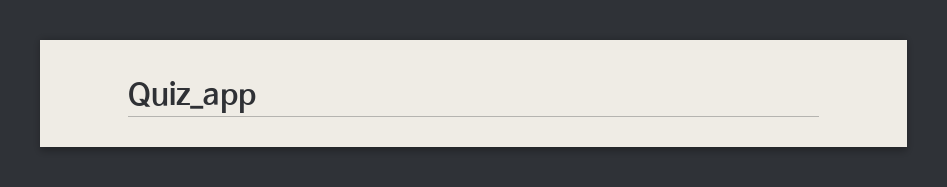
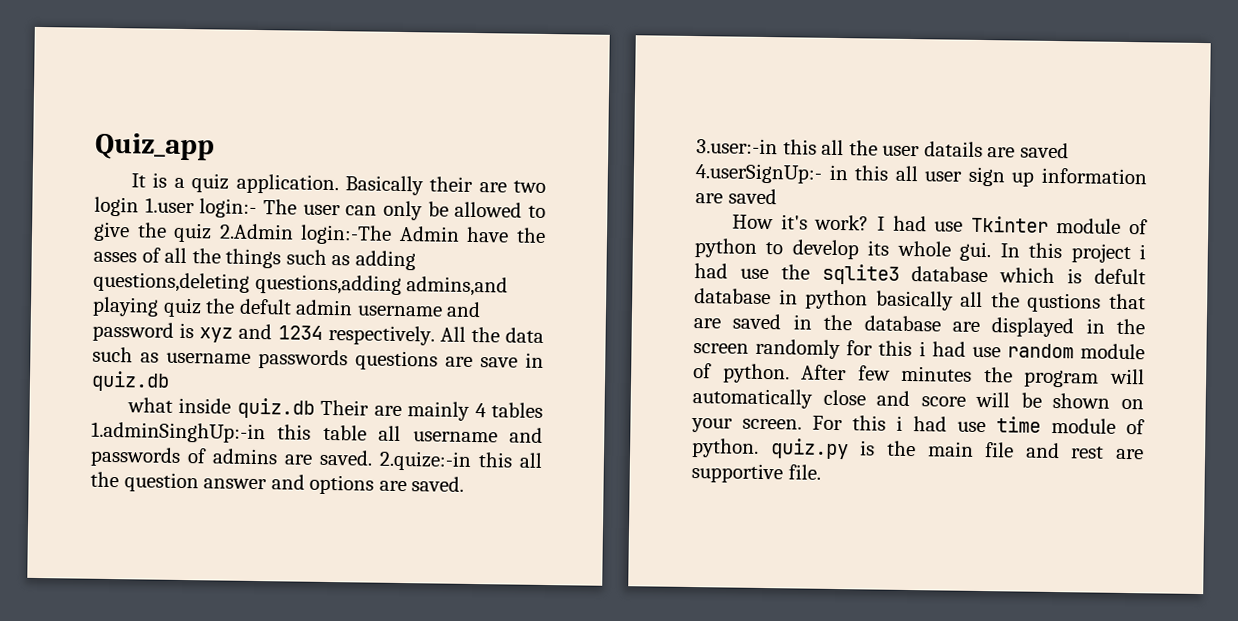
(256, 97) none -> [131,172,546,196] [94,196,546,221] [93,221,546,245] [93,247,416,271] [93,271,509,297] [92,296,482,318] [92,321,544,346] [92,346,544,371] [91,370,170,392] [127,397,543,421] [91,421,543,444] [90,446,543,471] [90,471,465,495] [696,138,1069,159] [695,163,1147,187] [695,188,777,205] [732,214,1148,235] [694,238,1146,264] [694,263,1146,285] [694,288,1146,313] [693,313,1145,338] [693,338,1145,360] [693,363,1145,388] [692,388,1144,410] [691,415,1145,435] [691,438,1144,460] [691,463,821,484] // It is a quiz application. Basically their are two login 1.user login:- The user can only be allowed to give the quiz 2.Admin login:-The Admin have the asses of all the things such as adding questions,deleting questions,adding admins,and playing quiz the defult admin username and password is xyz and 1234 respectively. All the data such as username passwords questions are save in quiz.db // what inside quiz.db Their are mainly 4 tables 1.adminSinghUp:-in this table all username and passwords of admins are saved. 2.quize:-in this all the question answer and options are saved. 3.user:-in this all the user datails are saved 4.userSignUp:- in this all user sign up information are saved // How it's work? I had use Tkinter module of python to develop its whole gui. In this project i had use the sqlite3 database which is defult database in python basically all the qustions that are saved in the database are displayed in the screen randomly for this i had use random module of python. After few minutes the program will automatically close and score will be shown on your screen. For this i had use time module of python. quiz.py is the main file and rest are supportive file.

